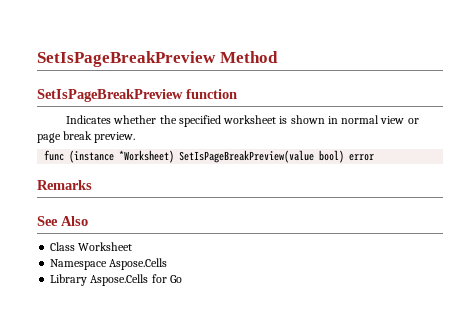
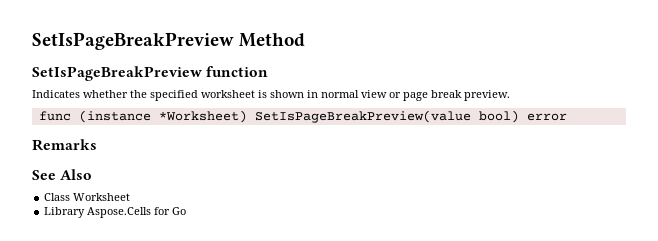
[50,258,168,270] // Namespace Aspose.Cells -> (131, 197) none

